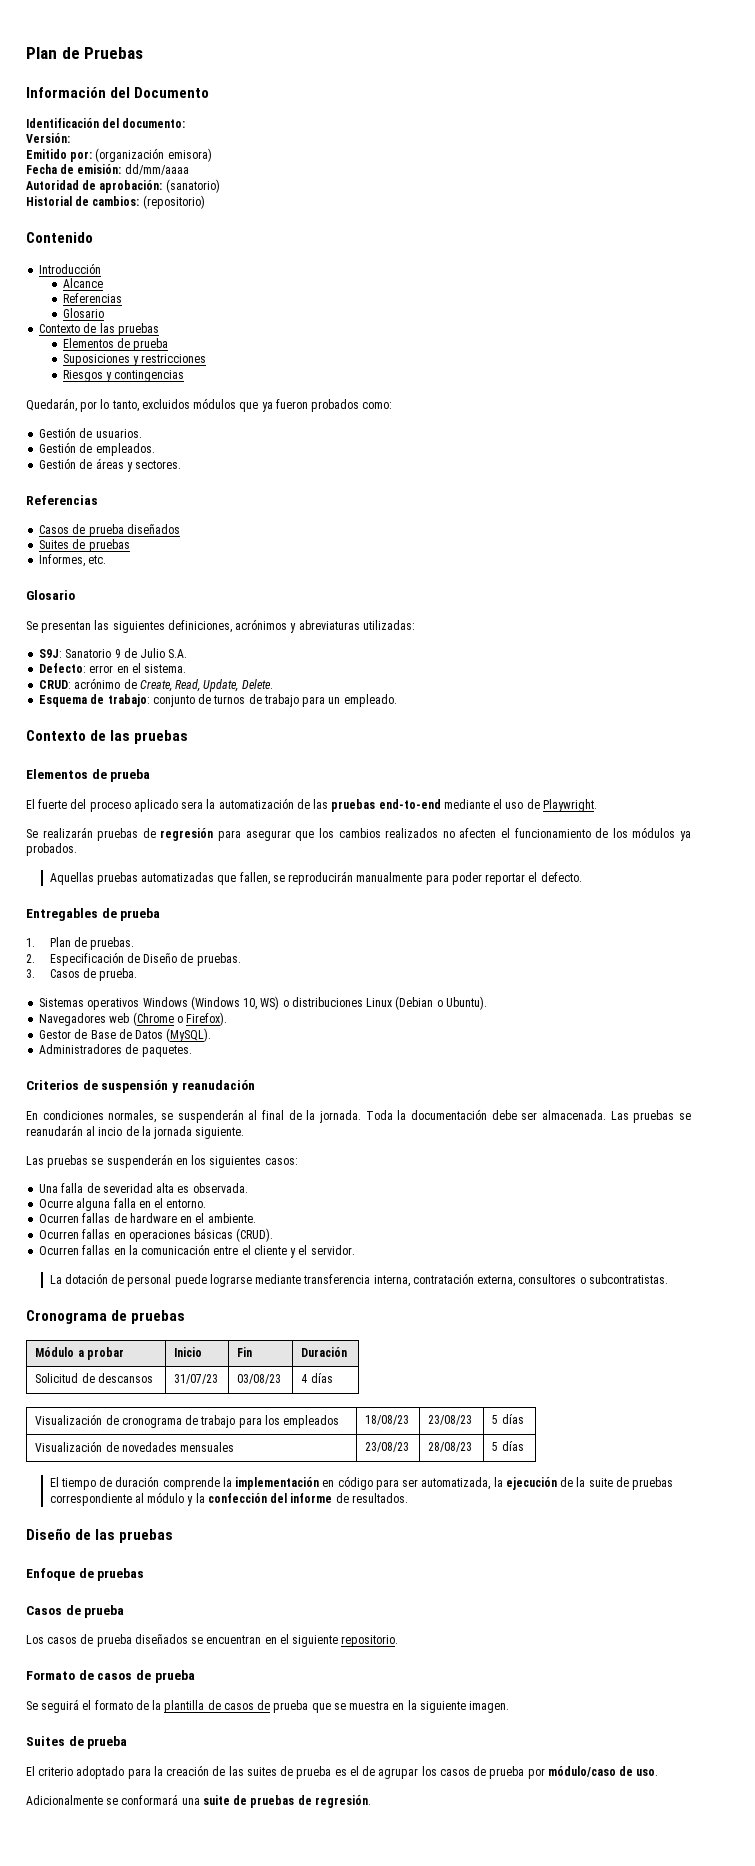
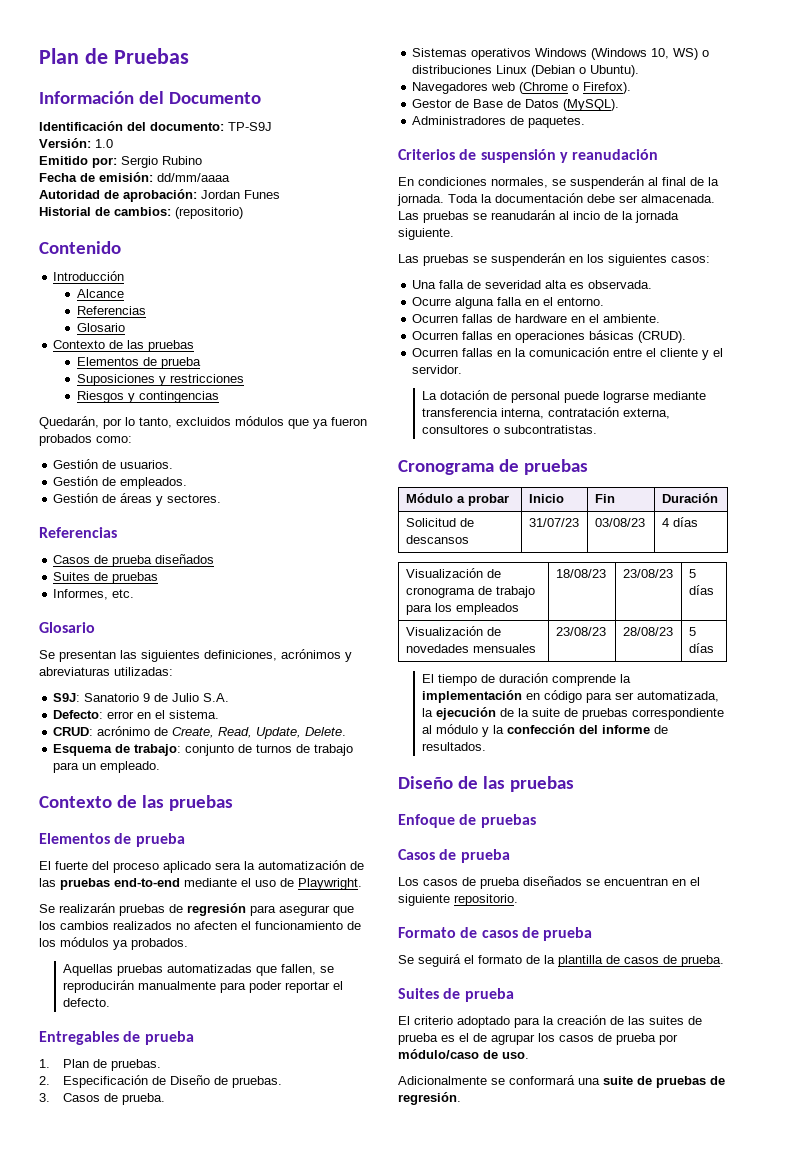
(186, 123) none -> [228,122,272,131] TP-S9J
(70, 138) none -> [95,139,113,148] 1.0
[95,148,212,162] (organización emisora) -> [121,156,202,168] Sergio Rubino
[165,179,220,193] (sanatorio) -> [201,190,280,199] Jordan Funes
[273,1700,510,1713] prueba que se muestra en la siguiente imagen. -> [681,955,724,967] prueba.

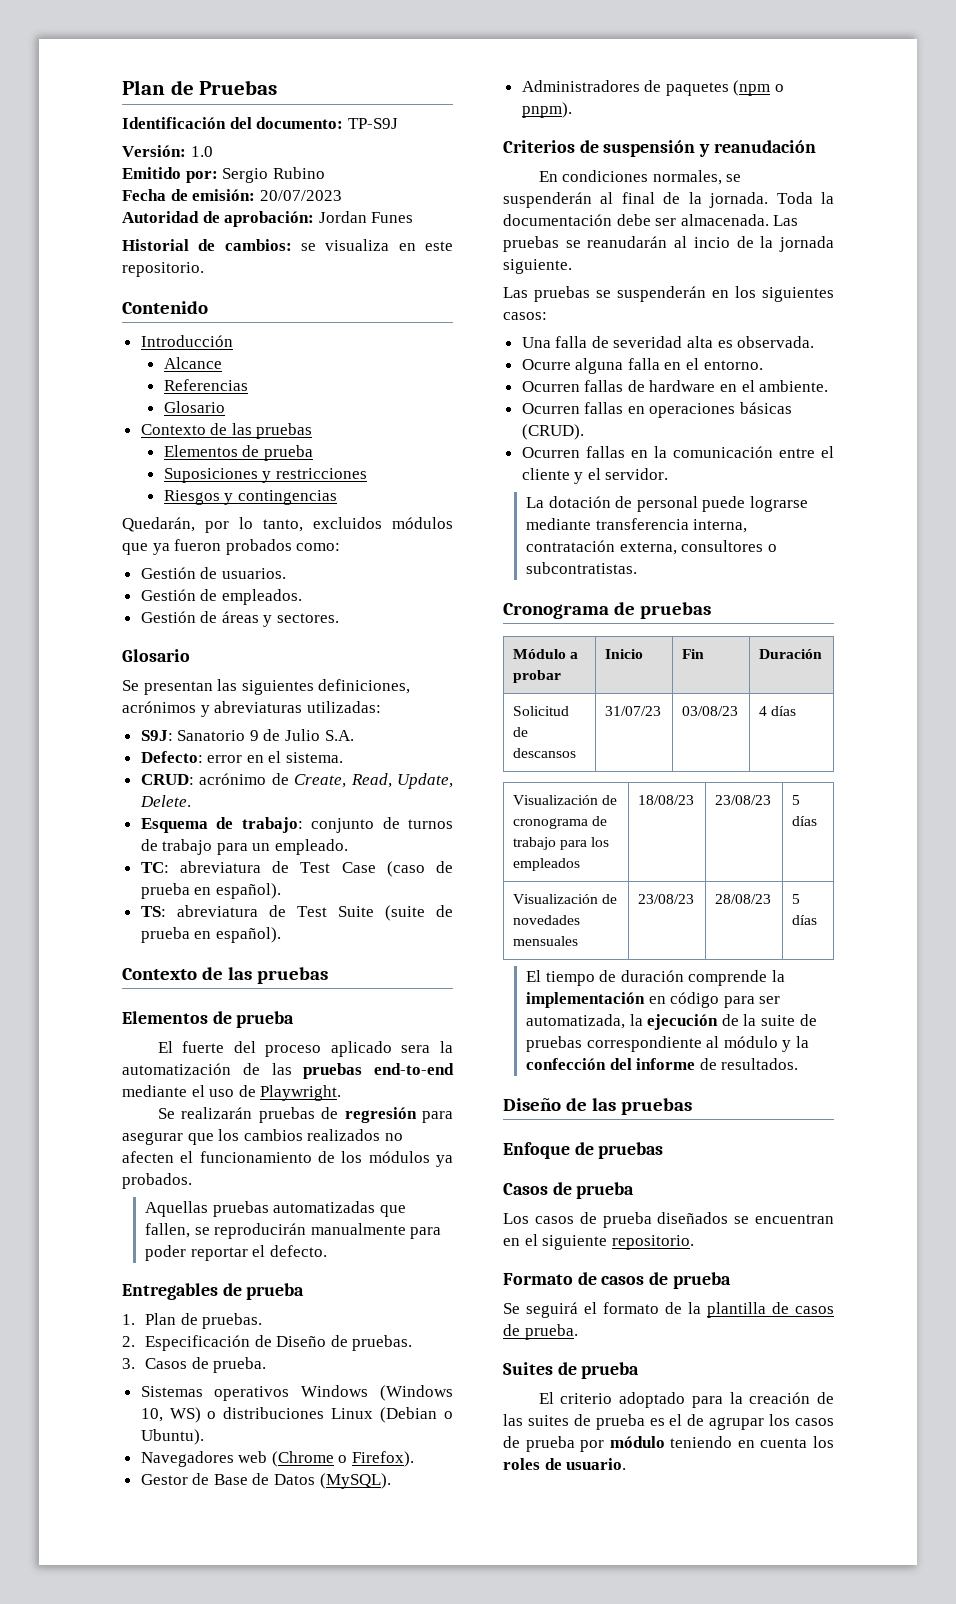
[39,91,261,104] // Información del Documento -> (278, 87) none
[157,173,230,182] dd/mm/aaaa -> [259,190,342,201] 20/07/2023
[175,207,243,219] (repositorio) -> [301,239,453,251] [122,262,204,277] se visualiza en este repositorio.
[39,527,117,538] [53,554,215,567] [53,572,159,584] [53,589,135,600] // Referencias // Casos de prueba diseñados // Suites de pruebas // Informes, etc. -> (340, 618) none
(161, 767) none -> [140,861,453,877] [140,883,281,899] [140,905,454,921] [140,927,281,943] // TC: abreviatura de Test Case (caso de prueba en español). // TS: abreviatura de Test Suite (suite de prueba en español).
[528,116,586,128] paquetes. -> [665,80,785,96] [521,102,572,118] paquetes (npm o pnpm).
[398,1049,529,1059] [398,1075,725,1088] [398,1092,461,1105] módulo/caso de uso. // Adicionalmente se conformará una suite de pruebas de regresión. -> [609,1436,834,1448] [503,1458,627,1470] módulo teniendo en cuenta los roles de usuario.

